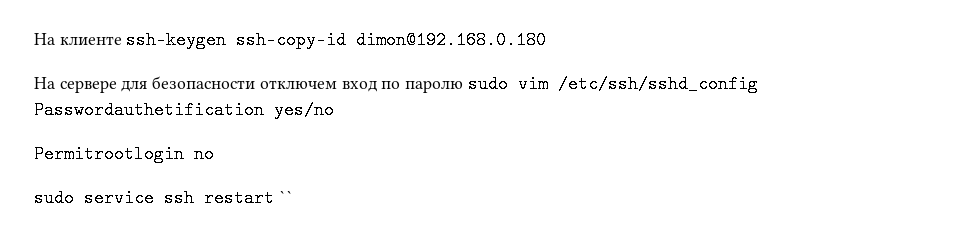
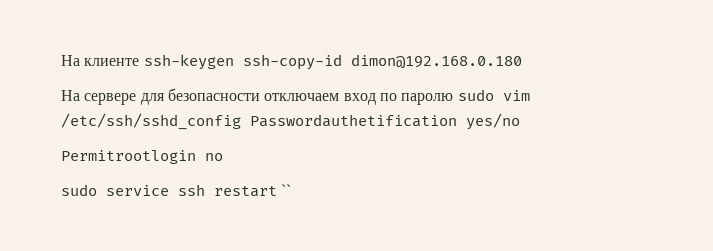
[259,80,337,89] отключем -> [264,93,340,101] отключаем

